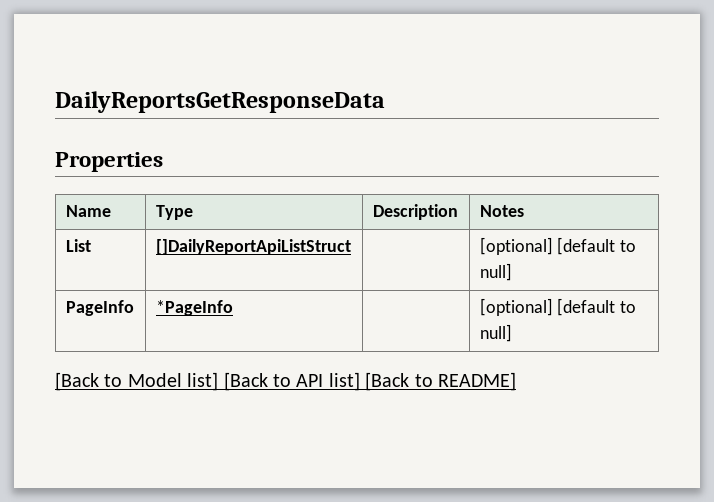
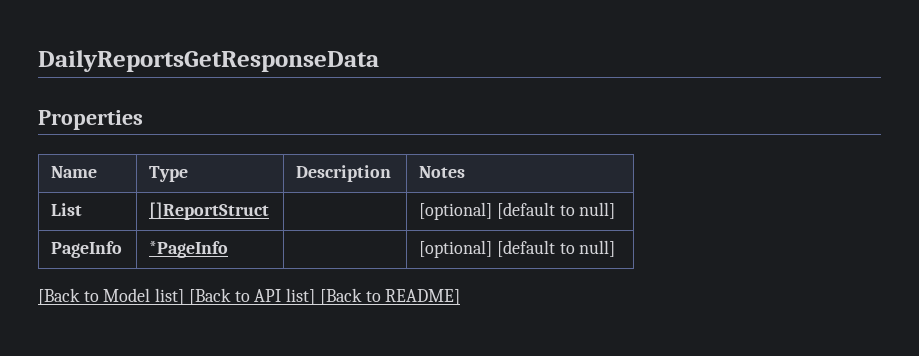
[155,239,351,255] []DailyReportApiListStruct -> [149,202,270,220] []ReportStruct

